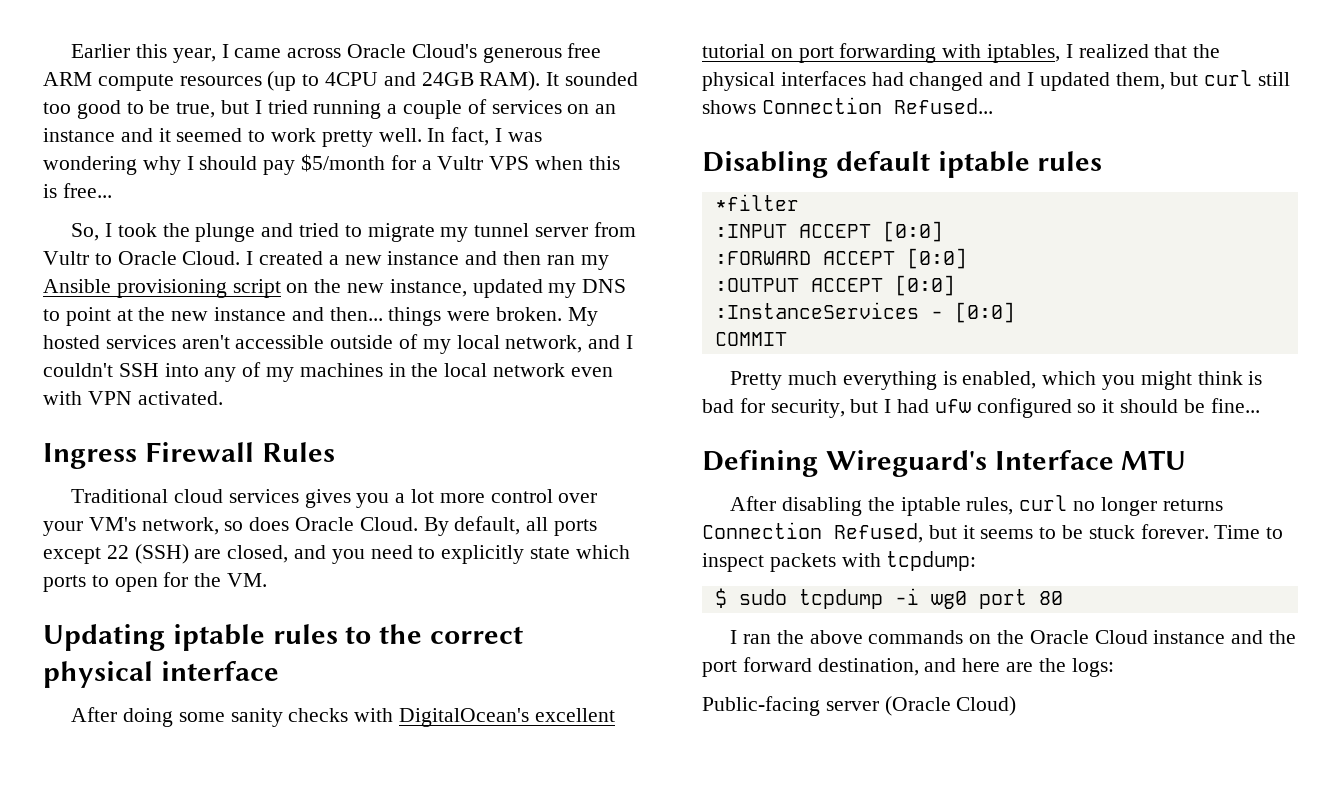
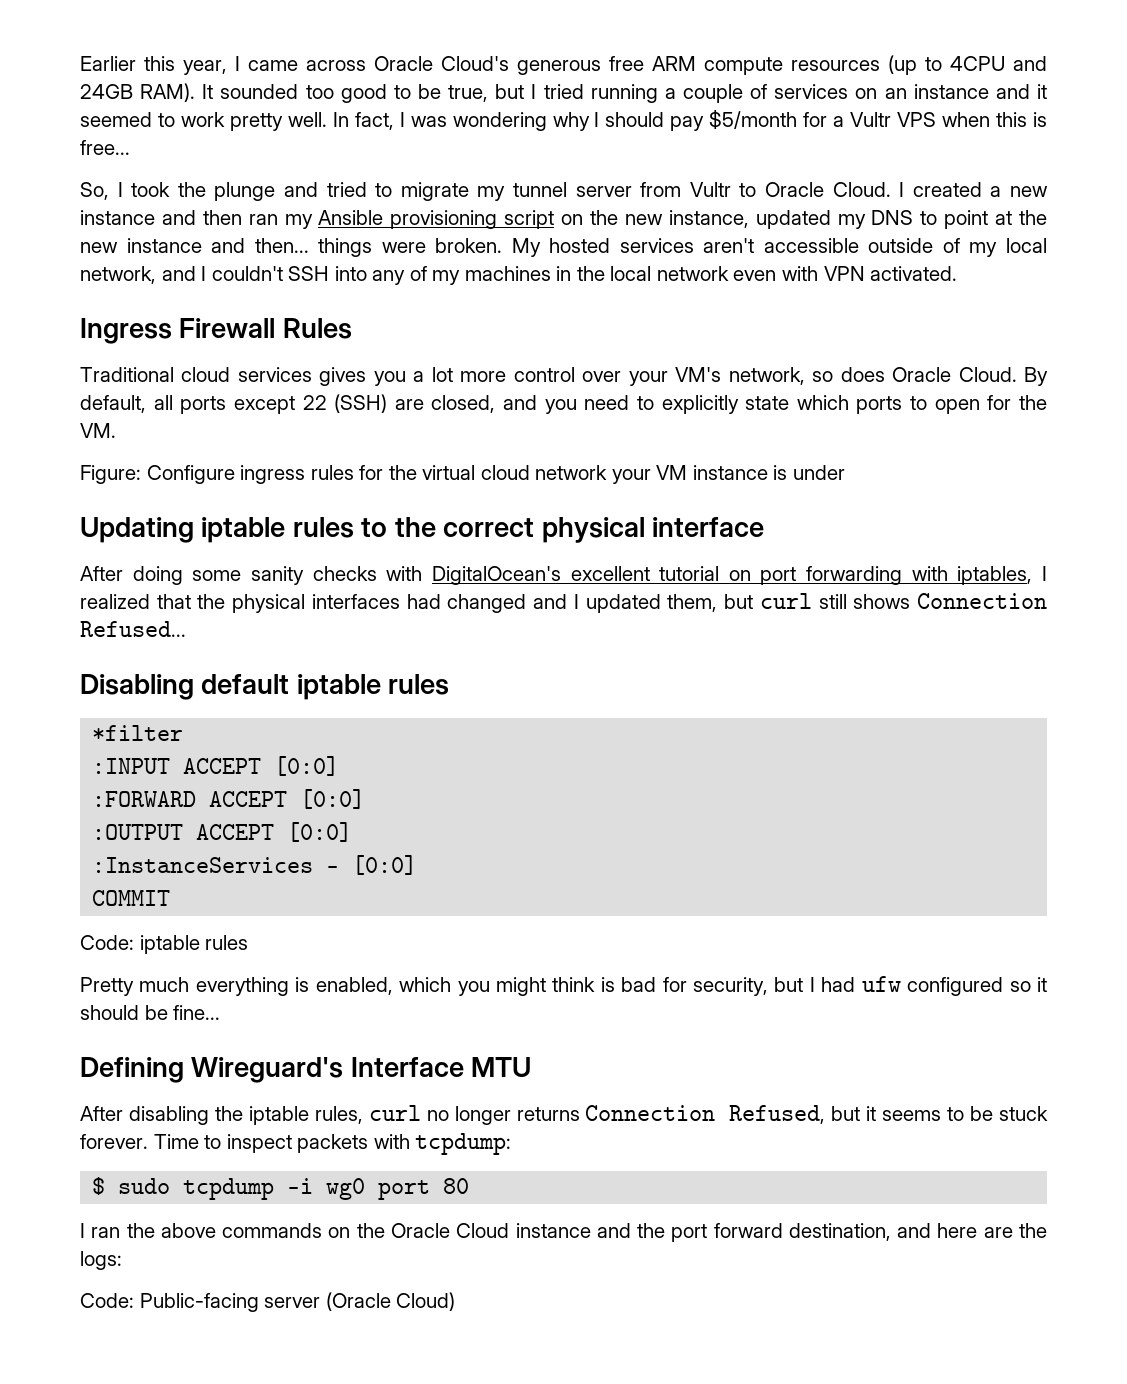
(268, 580) none -> [80,465,845,484] // Figure: Configure ingress rules for the virtual cloud network your VM instance is under
(787, 339) none -> [80,935,249,954] // Code: iptable rules
(1114, 667) none -> [80,1293,134,1308] Code:

